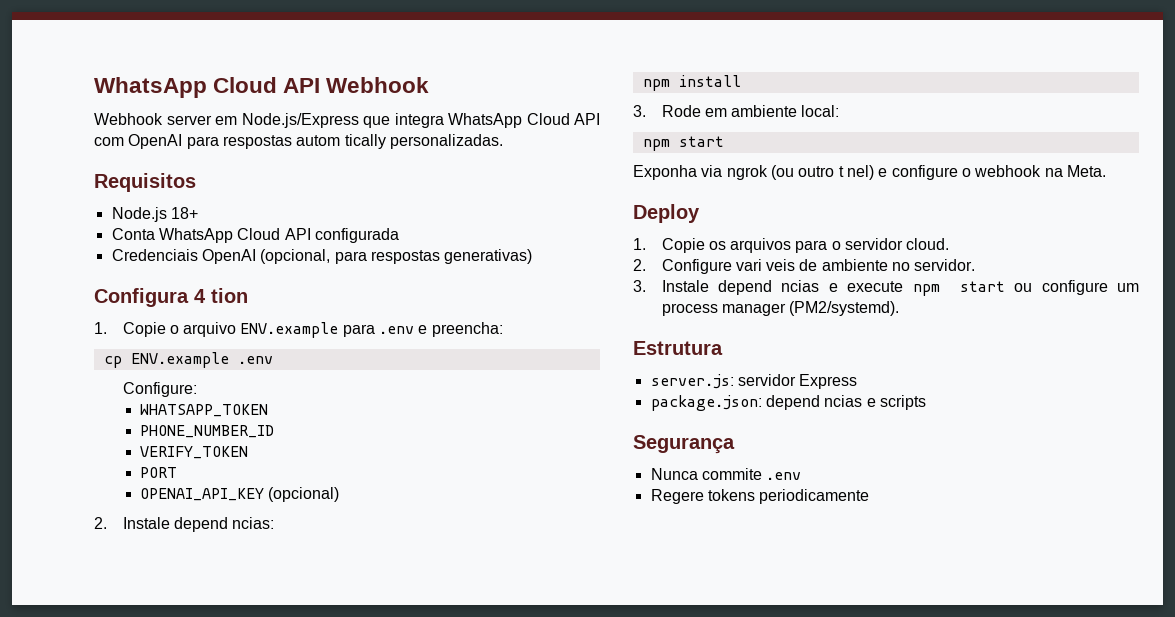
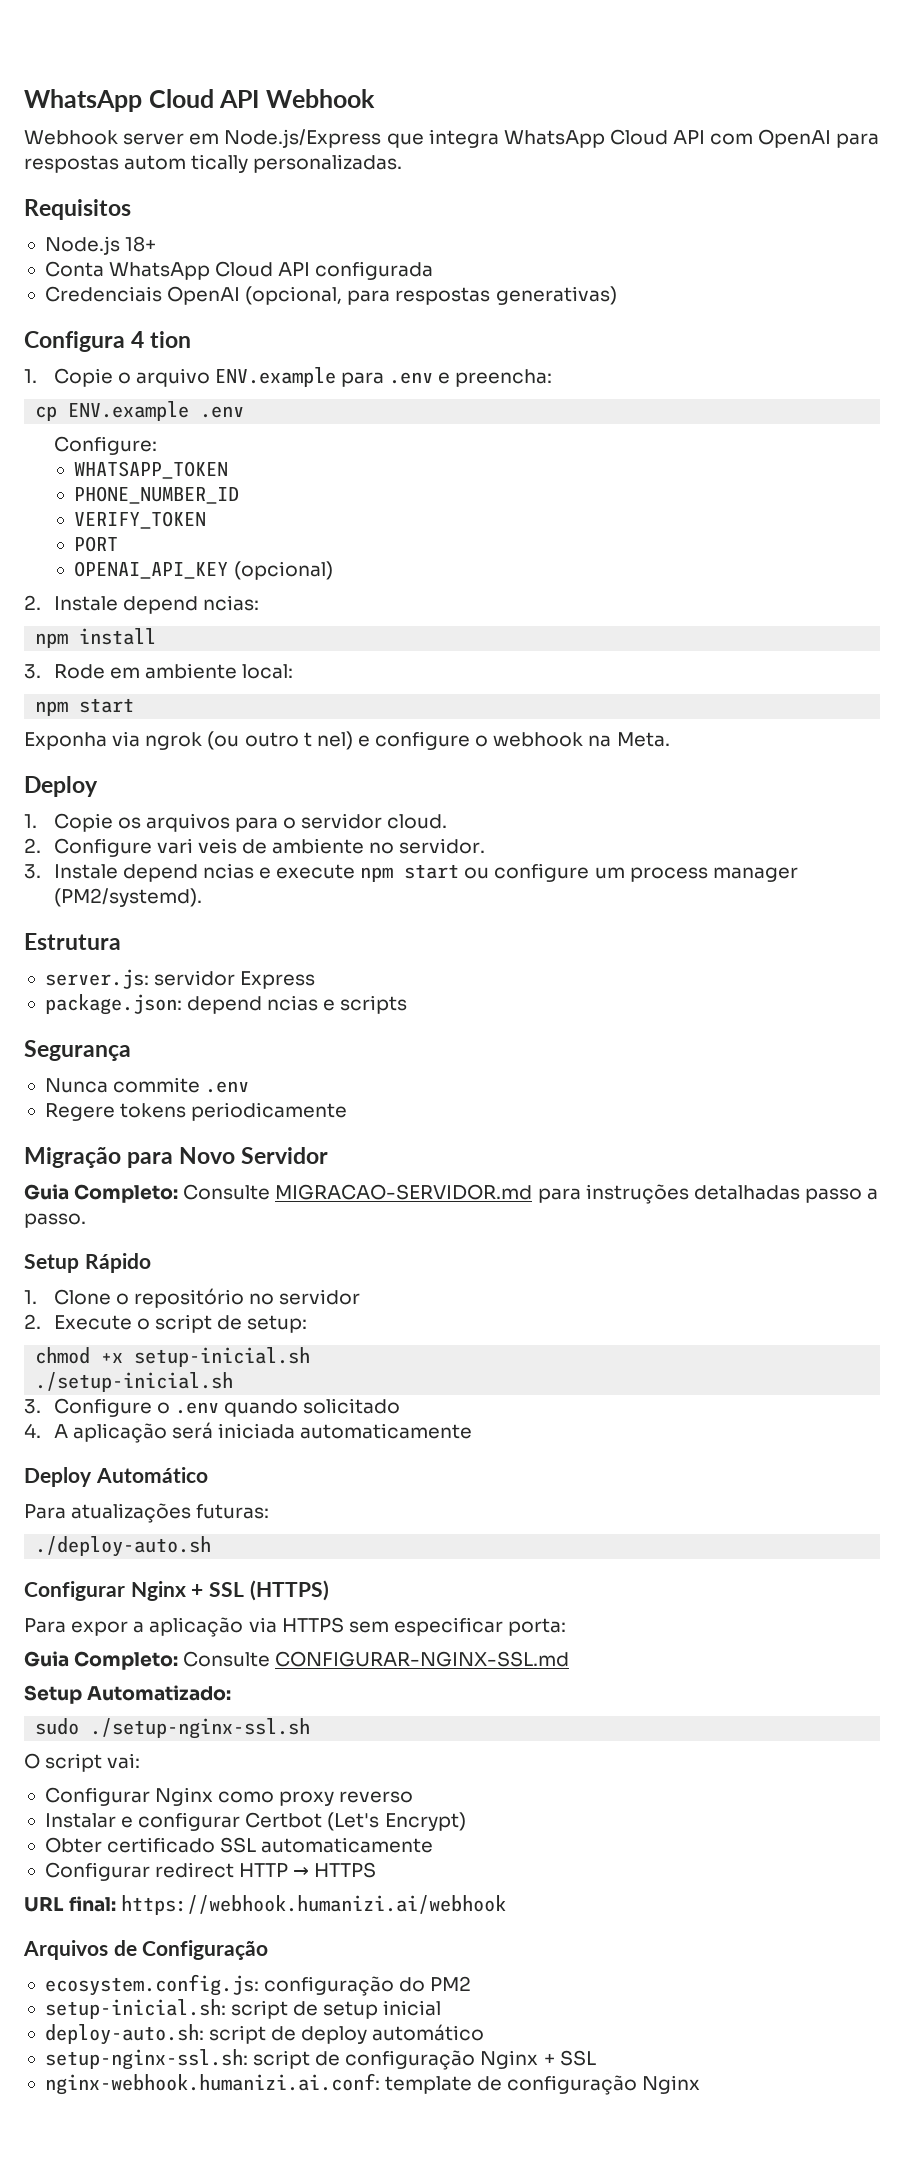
(870, 496) none -> [24,1147,329,1168] [24,1184,879,1204] [24,1213,86,1228] [24,1253,151,1273] [24,1288,361,1308] [24,1314,308,1333] [35,1347,311,1367] [35,1372,234,1392] [24,1398,401,1417] [24,1422,473,1443] [24,1467,208,1487] [24,1503,270,1523] [35,1536,212,1557] [24,1580,329,1601] [24,1617,567,1637] [24,1651,570,1670] [24,1685,232,1704] [35,1718,311,1739] [24,1753,141,1772] [44,1787,414,1806] [44,1812,466,1831] [44,1837,434,1853] [44,1862,377,1881] [24,1895,507,1915] [23,1940,269,1960] [44,1974,472,1996] [44,1999,442,2019] [44,2024,485,2045] [44,2049,596,2070] [44,2073,701,2095] // Migração para Novo Servidor // Guia Completo: Consulte MIGRACAO-SERVIDOR.md para instruções detalhadas passo a passo. // Setup Rápido // 1. Clone o repositório no servidor // 2. Execute o script de setup: // chmod +x setup-inicial.sh // ./setup-inicial.sh // 3. Configure o .env quando solicitado // 4. A aplicação será iniciada automaticamente // Deploy Automático // Para atualizações futuras: // ./deploy-auto.sh // Configurar Nginx + SSL (HTTPS) // Para expor a aplicação via HTTPS sem especificar porta: // Guia Completo: Consulte CONFIGURAR-NGINX-SSL.md // Setup Automatizado: // sudo ./setup-nginx-ssl.sh // O script vai: // Configurar Nginx como proxy reverso // Instalar e configurar Certbot (Let's Encrypt) // Obter certificado SSL automaticamente // Configurar redirect HTTP → HTTPS // URL final: https://webhook.humanizi.ai/webhook // Arquivos de Configuração // ecosystem.config.js: configuração do PM2 // setup-inicial.sh: script de setup inicial // deploy-auto.sh: script de deploy automático // setup-nginx-ssl.sh: script de configuração Nginx + SSL // nginx-webhook.humanizi.ai.conf: template de configuração Nginx

